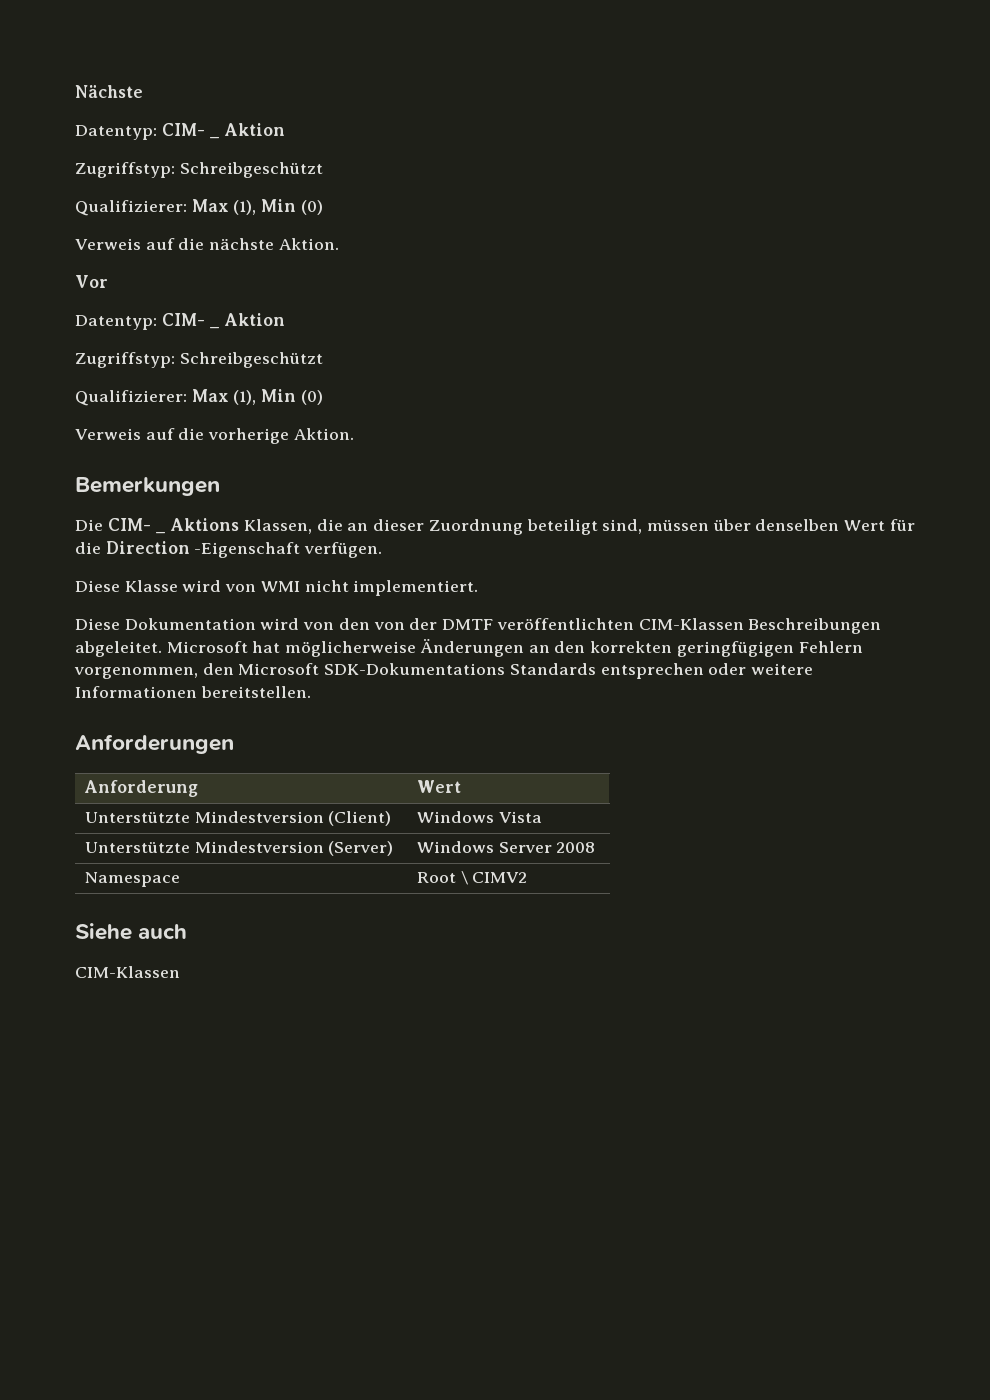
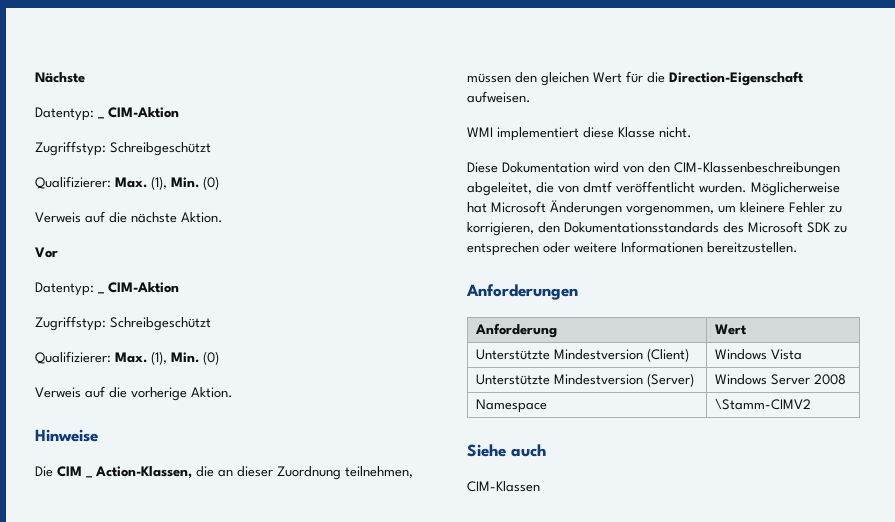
[161,123,205,136] [209,136,221,139] [224,123,286,136] [75,162,323,178] [75,199,297,216] CIM- _ Aktion // Zugriffstyp: Schreibgeschützt // Qualifizierer: Max (1), Min -> [98,107,179,119] [35,141,211,156] [35,176,199,190] _ CIM-Aktion // Zugriffstyp: Schreibgeschützt // Qualifizierer: Max. (1), Min.
[161,313,205,326] [209,326,221,329] [224,313,286,326] [75,352,323,368] [75,389,297,406] CIM- _ Aktion // Zugriffstyp: Schreibgeschützt // Qualifizierer: Max (1), Min -> [98,282,179,294] [35,316,211,331] [35,351,199,365] _ CIM-Aktion // Zugriffstyp: Schreibgeschützt // Qualifizierer: Max. (1), Min.
[75,477,220,496] Bemerkungen -> [35,429,98,442] Hinweise
[107,518,151,531] [155,531,167,534] [170,518,915,535] [75,541,383,558] [75,580,479,596] CIM- _ Aktions Klassen, die an dieser Zuordnung beteiligt sind, müssen über denselben Wert für die Direction -Eigenschaft verfügen. // Diese Klasse wird von WMI nicht implementiert. -> [57,466,413,480] [467,71,804,86] [467,91,531,103] [467,127,692,141] CIM _ Action-Klassen, die an dieser Zuordnung teilnehmen, müssen den gleichen Wert für die Direction-Eigenschaft aufweisen. // WMI implementiert diese Klasse nicht.
[373,618,882,634] [75,638,863,657] [74,663,596,679] von der DMTF veröffentlichten CIM-Klassen Beschreibungen abgeleitet. Microsoft hat möglicherweise Änderungen an den korrekten geringfügigen Fehlern vorgenommen, den Microsoft SDK-Dokumentations Standards -> [674,162,840,176] [467,181,840,196] [467,200,842,216] [467,221,847,236] CIM-Klassenbeschreibungen abgeleitet, die von dmtf veröffentlicht wurden. Möglicherweise hat Microsoft Änderungen vorgenommen, um kleinere Fehler zu korrigieren, den Dokumentationsstandards des Microsoft SDK zu
[200,686,311,698] bereitstellen. -> [707,242,798,253] bereitzustellen.
[416,871,528,885] Root \ CIMV2 -> [714,399,811,410] \Stamm-CIMV2

